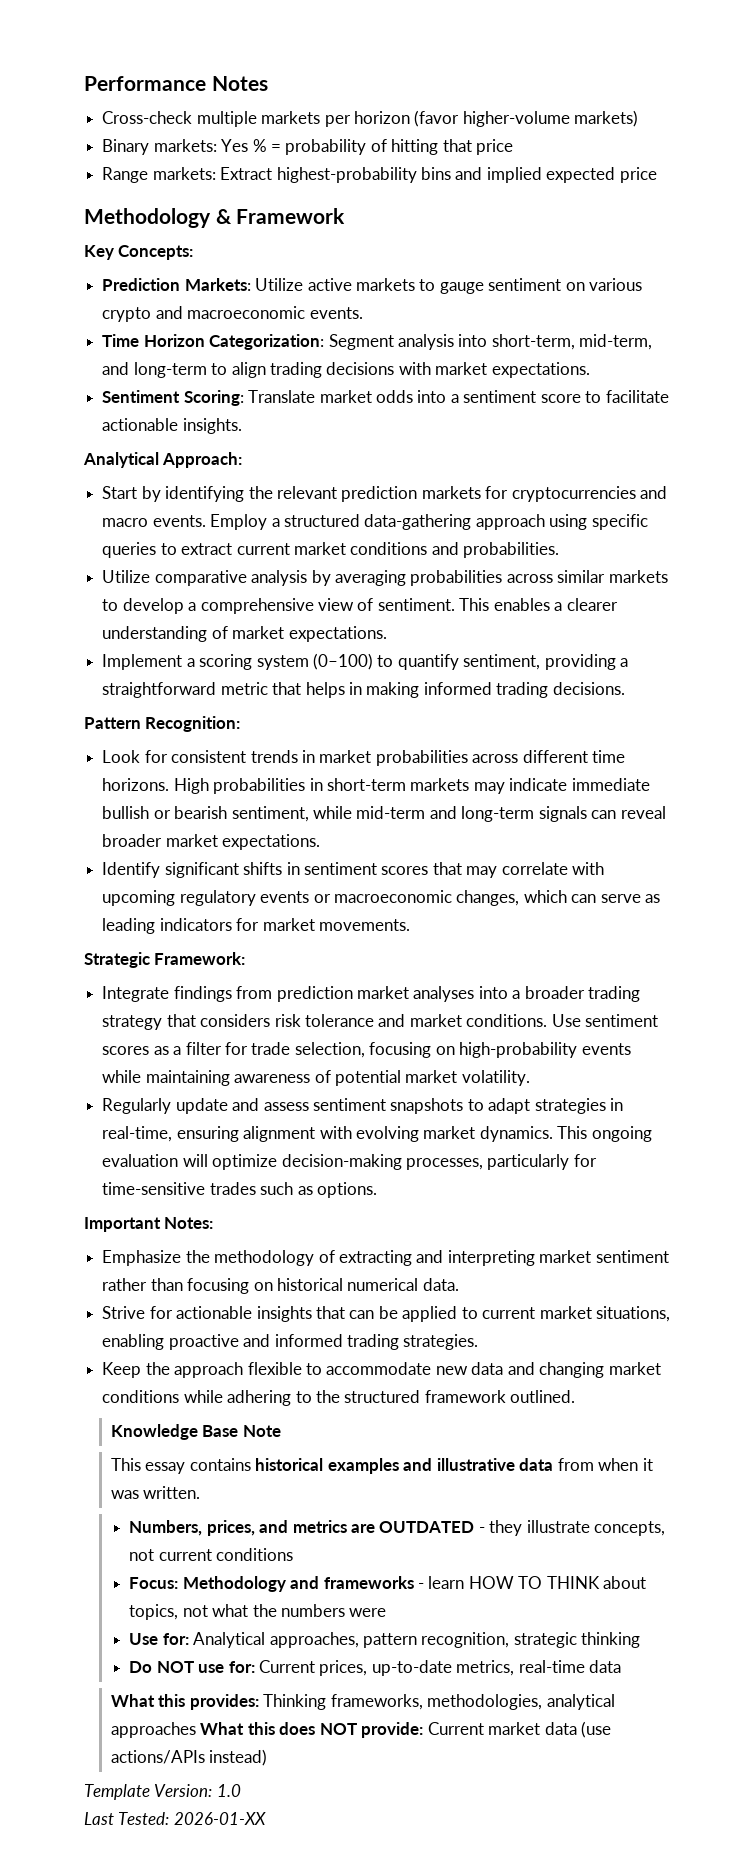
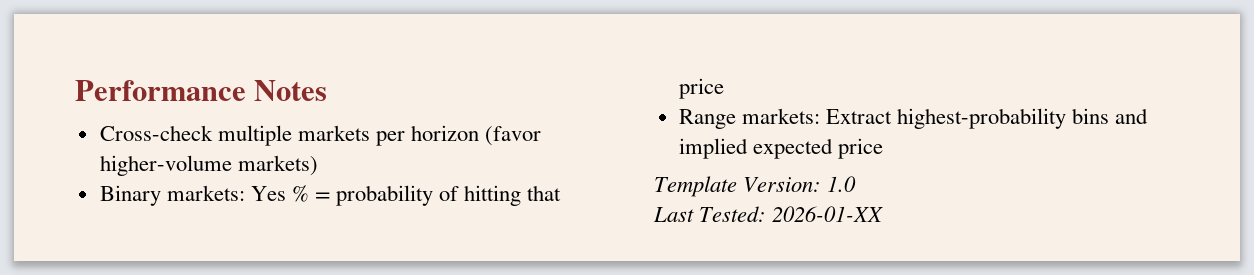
[84,208,346,228] [84,245,194,260] [102,278,643,294] [102,306,363,322] [102,334,653,350] [102,362,590,378] [102,390,669,406] [102,418,242,434] [83,452,243,468] [102,486,668,502] [102,514,648,530] [102,542,560,558] [102,570,668,586] [102,598,618,614] [102,626,387,642] [102,653,629,670] [102,682,625,698] [84,716,241,732] [102,750,626,766] [102,778,650,794] [102,806,666,822] [102,834,321,850] [102,862,605,878] [102,890,661,906] [102,918,410,934] [84,952,246,968] [102,986,641,1002] [102,1014,659,1030] [102,1042,631,1058] [102,1070,530,1086] [102,1098,624,1114] [102,1126,652,1142] [102,1154,597,1170] [102,1182,377,1198] [84,1217,214,1232] [102,1250,669,1266] [102,1278,459,1294] [102,1306,671,1322] [102,1334,479,1350] [102,1362,661,1378] [102,1390,576,1406] [110,1424,281,1440] [110,1458,653,1474] [110,1486,201,1499] [129,1520,666,1536] [129,1548,294,1561] [129,1576,647,1592] [129,1604,387,1620] [129,1632,641,1648] [129,1660,622,1676] [110,1694,615,1710] [110,1721,612,1738] [110,1749,268,1766] // Methodology & Framework // Key Concepts: // Prediction Markets: Utilize active markets to gauge sentiment on various crypto and macroeconomic events. // Time Horizon Categorization: Segment analysis into short-term, mid-term, and long-term to align trading decisions with market expectations. // Sentiment Scoring: Translate market odds into a sentiment score to facilitate actionable insights. // Analytical Approach: // Start by identifying the relevant prediction markets for cryptocurrencies and macro events. Employ a structured data-gathering approach using specific queries to extract current market conditions and probabilities. // Utilize comparative analysis by averaging probabilities across similar markets to develop a comprehensive view of sentiment. This enables a clearer understanding of market expectations. // Implement a scoring system (0–100) to quantify sentiment, providing a straightforward metric that helps in making informed trading decisions. // Pattern Recognition: // Look for consistent trends in market probabilities across different time horizons. High probabilities in short-term markets may indicate immediate bullish or bearish sentiment, while mid-term and long-term signals can reveal broader market expectations. // Identify significant shifts in sentiment scores that may correlate with upcoming regulatory events or macroeconomic changes, which can serve as leading indicators for market movements. // Strategic Framework: // Integrate findings from prediction market analyses into a broader trading strategy that considers risk tolerance and market conditions. Use sentiment scores as a filter for trade selection, focusing on high-probability events while maintaining awareness of potential market volatility. // Regularly update and assess sentiment snapshots to adapt strategies in real-time, ensuring alignment with evolving market dynamics. This ongoing evaluation will optimize decision-making processes, particularly for time-sensitive trades such as options. // Important Notes: // Emphasize the methodology of extracting and interpreting market sentiment rather than focusing on historical numerical data. // Strive for actionable insights that can be applied to current market situations, enabling proactive and informed trading strategies. // Keep the approach flexible to accommodate new data and changing market conditions while adhering to the structured framework outlined. // Knowledge Base Note // This essay contains historical examples and illustrative data from when it was written. // Numbers, prices, and metrics are OUTDATED - they illustrate concepts, not current conditions // Focus: Methodology and frameworks - learn HOW TO THINK about topics, not what the numbers were // Use for: Analytical approaches, pattern recognition, strategic thinking // Do NOT use for: Current prices, up-to-date metrics, real-time data // What this provides: Thinking frameworks, methodologies, analytical approaches What this does NOT provide: Current market data (use actions/APIs instead) -> (883, 148) none

